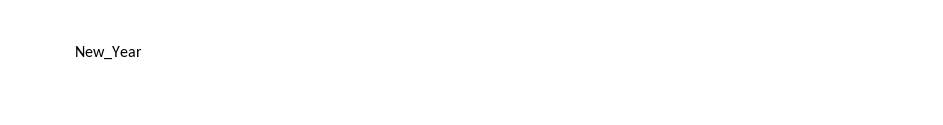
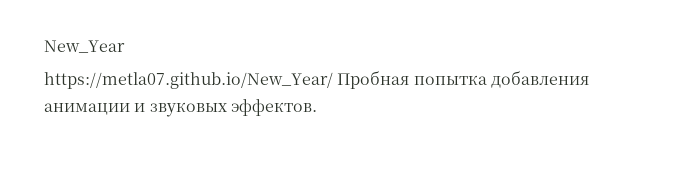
(142, 53) none -> [44,70,589,89] [44,99,317,117] // https://metla07.github.io/New_Year/ Пробная попытка добавления анимации и звуковых эффектов.

